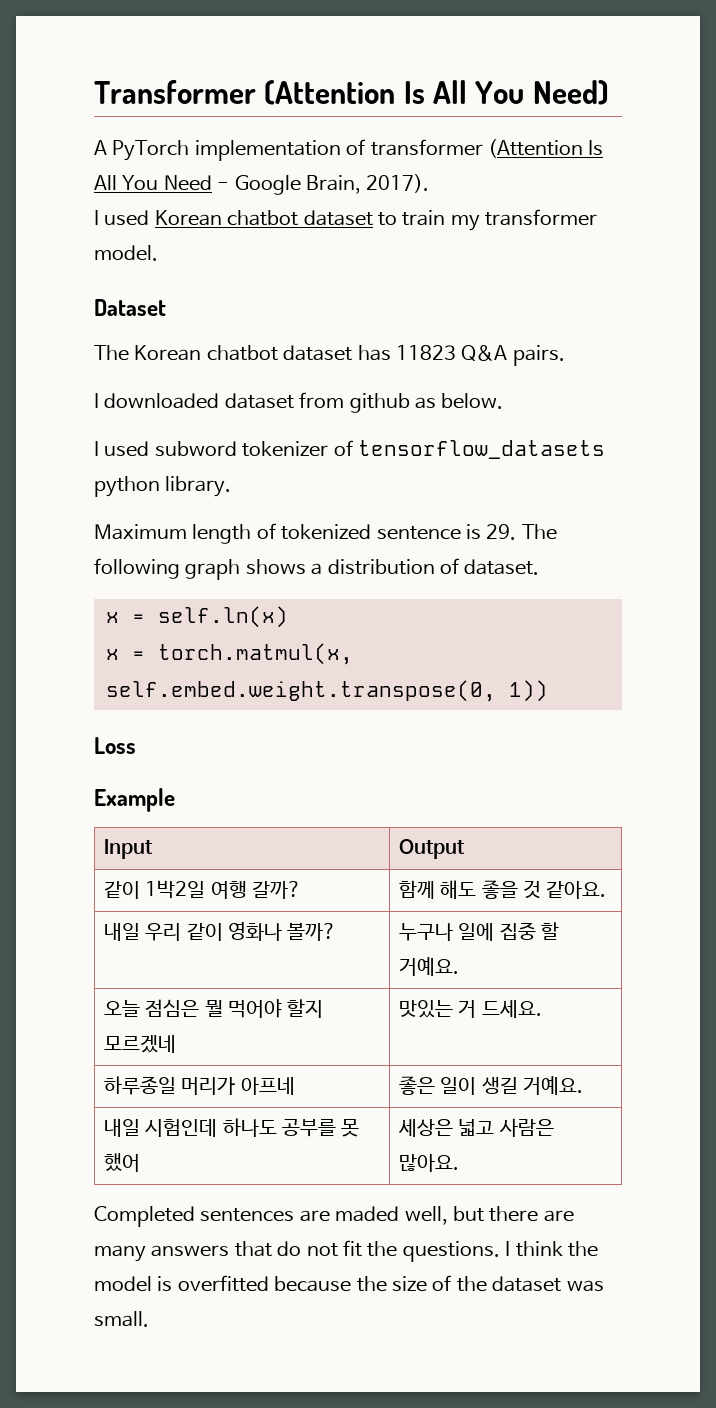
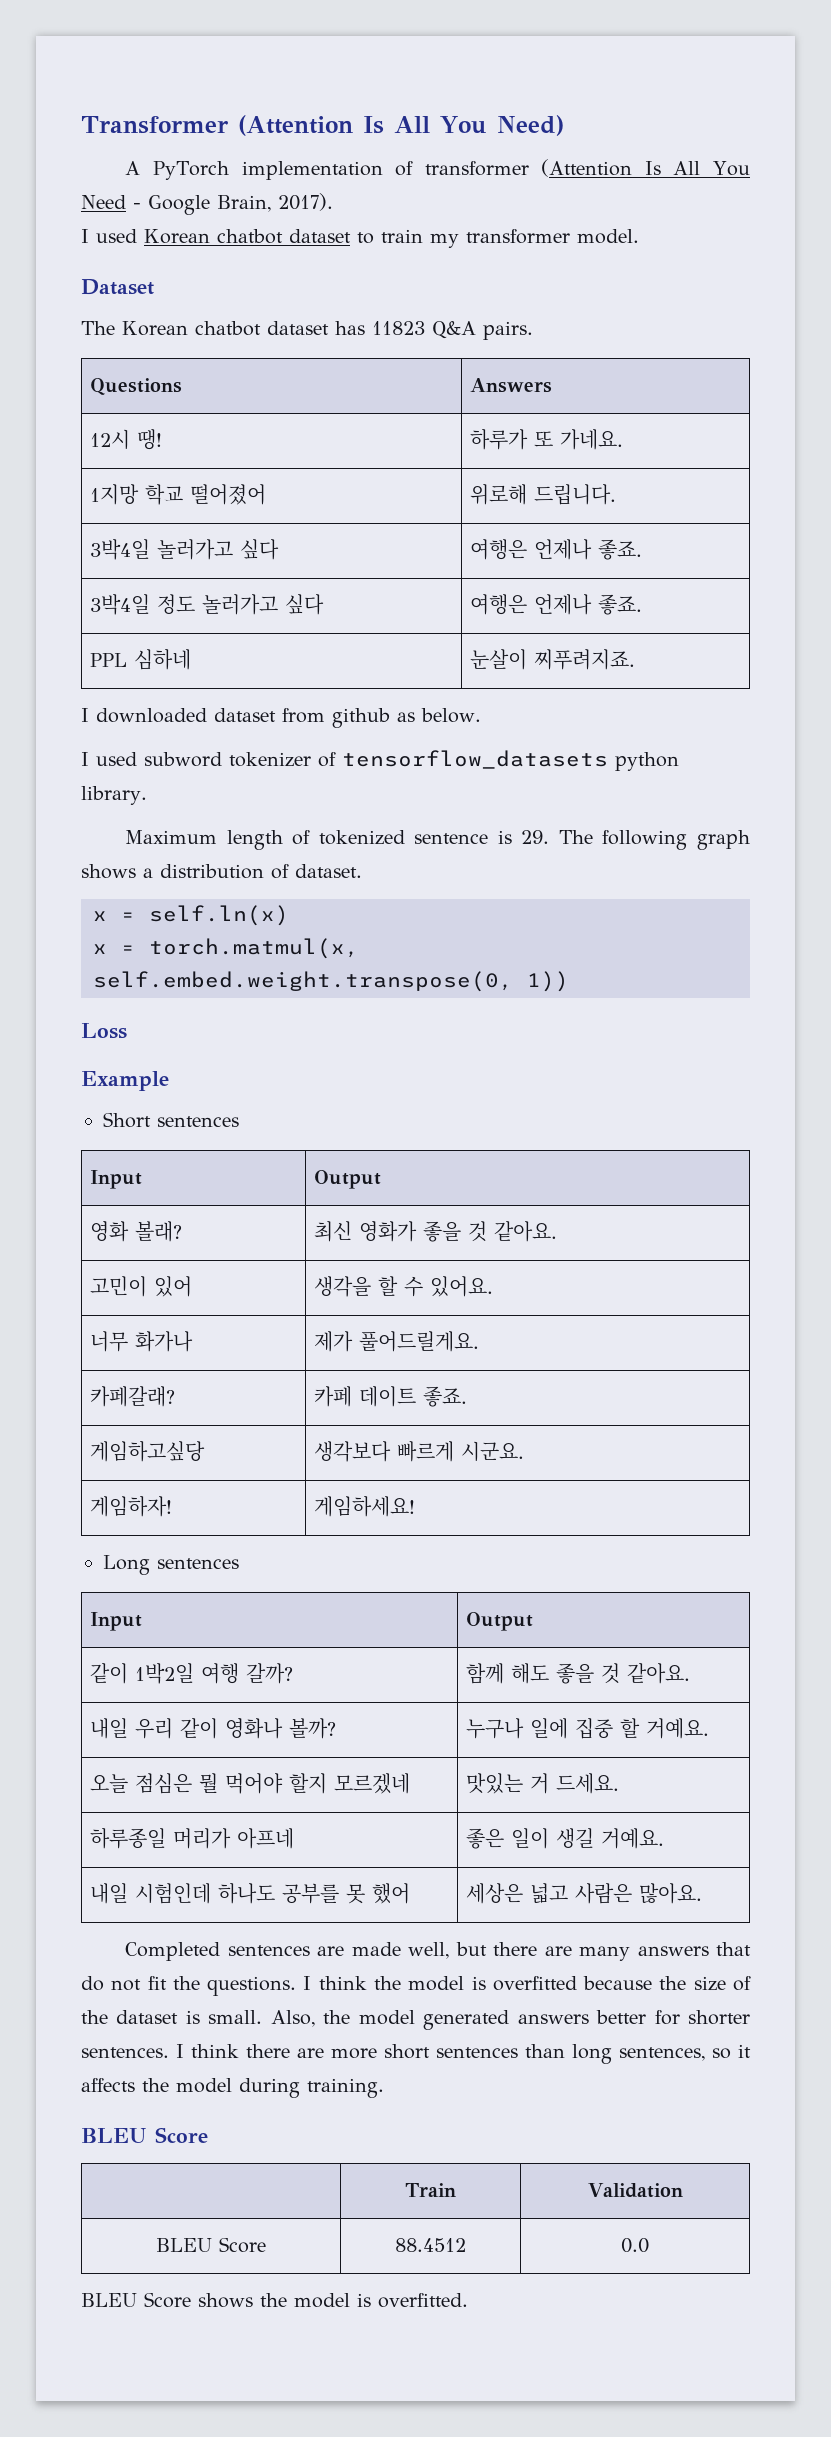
(565, 355) none -> [89,378,182,396] [469,378,552,393] [89,429,162,450] [469,429,623,450] [89,484,266,505] [469,484,616,505] [89,539,279,560] [469,539,642,560] [89,594,324,615] [469,594,642,615] [89,649,191,670] [469,649,635,670] // Questions | Answers // 12시 땡! | 하루가 또 가네요. // 1지망 학교 떨어졌어 | 위로해 드립니다. // 3박4일 놀러가고 싶다 | 여행은 언제나 좋죠. // 3박4일 정도 놀러가고 싶다 | 여행은 언제나 좋죠. // PPL 심하네 | 눈살이 찌푸려지죠.
(175, 800) none -> [103,1112,239,1128] [89,1170,142,1189] [313,1170,381,1189] [89,1221,182,1242] [313,1221,557,1242] [89,1276,192,1297] [313,1276,493,1297] [89,1331,193,1352] [313,1331,479,1352] [89,1386,175,1407] [313,1386,467,1407] [89,1441,205,1462] [313,1441,524,1462] [89,1496,172,1517] [313,1496,415,1517] [103,1555,239,1575] // Short sentences // Input | Output // 영화 볼래? | 최신 영화가 좋을 것 같아요. // 고민이 있어 | 생각을 할 수 있어요. // 너무 화가나 | 제가 풀어드릴게요. // 카페갈래? | 카페 데이트 좋죠. // 게임하고싶당 | 생각보다 빠르게 시군요. // 게임하자! | 게임하세요! // Long sentences
[335,1206,400,1222] maded -> [351,1942,401,1956] made
[566,1280,604,1292] [94,1311,149,1327] was small. -> [185,2010,751,2030] [81,2044,751,2064] [81,2078,384,2098] [81,2127,208,2143] [405,2183,457,2197] [587,2183,683,2198] [156,2237,266,2253] [395,2238,466,2252] [621,2238,649,2253] [81,2292,468,2308] is small. Also, the model generated answers better for shorter sentences. I think there are more short sentences than long sentences, so it affects the model during training. // BLEU Score // | Train | Validation // BLEU Score | 88.4512 | 0.0 // BLEU Score shows the model is overfitted.

